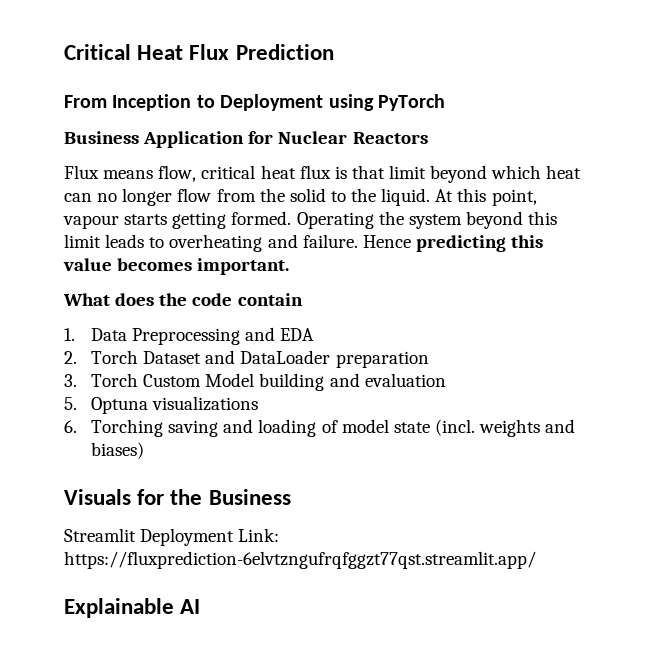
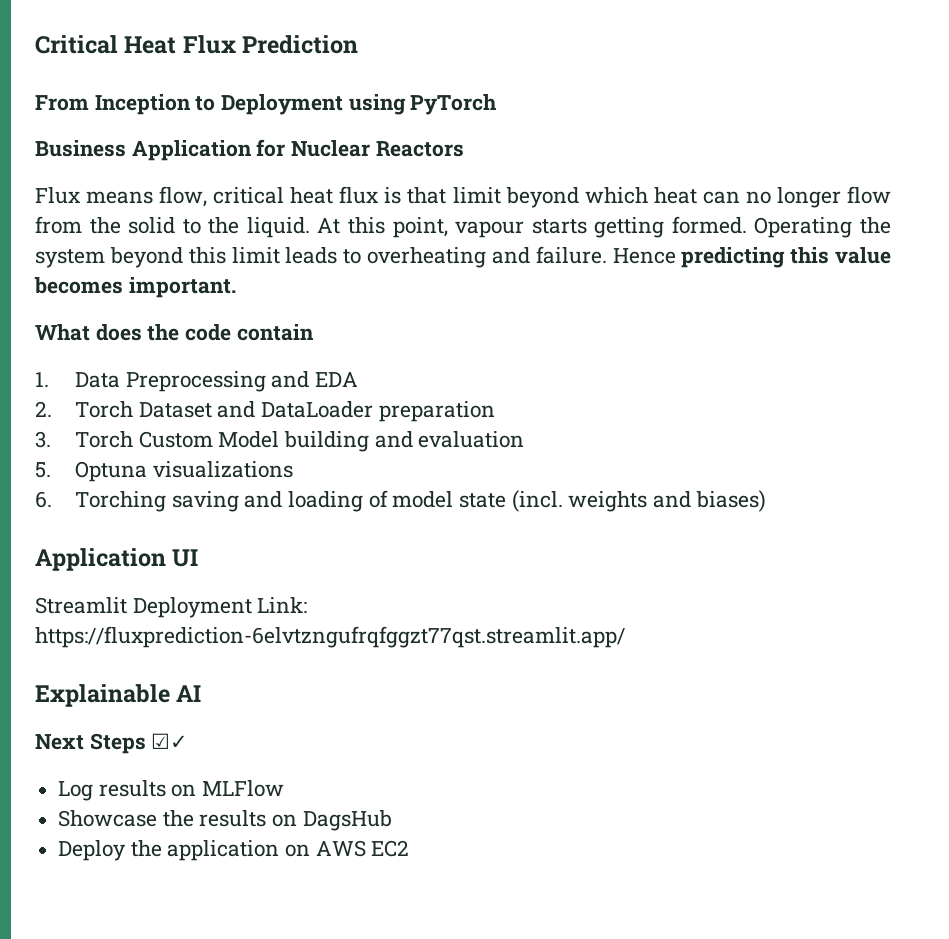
[64,489,291,505] Visuals for the Business -> [35,548,199,571] Application UI
(201, 606) none -> [35,733,189,754] [58,780,285,801] [58,810,392,831] [58,840,410,861] // Next Steps ☑✓ // Log results on MLFlow // Showcase the results on DagsHub // Deploy the application on AWS EC2

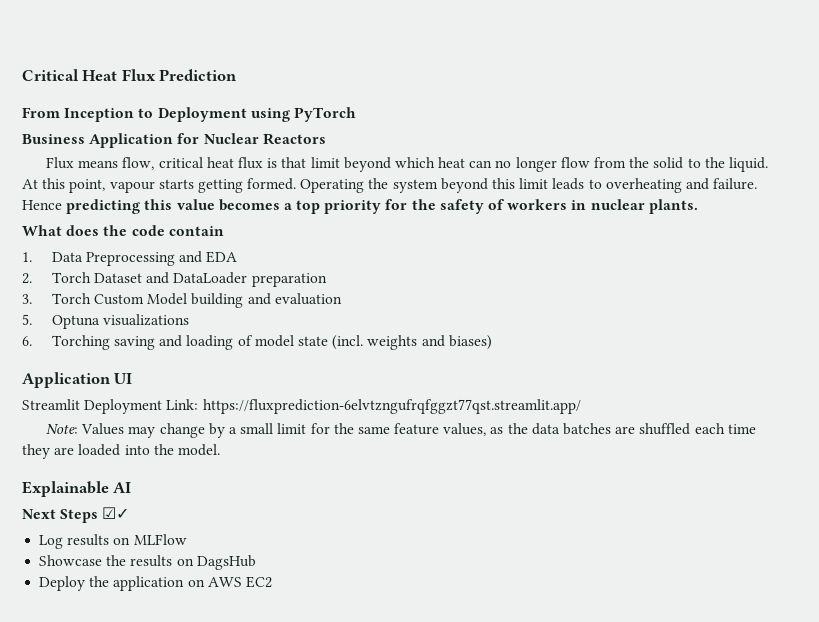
[128,277,236,298] important. -> [283,199,698,214] a top priority for the safety of workers in nuclear plants.
(625, 637) none -> [46,423,756,438] [22,444,220,459] // Note: Values may change by a small limit for the same feature values, as the data batches are shuffled each time they are loaded into the model.

